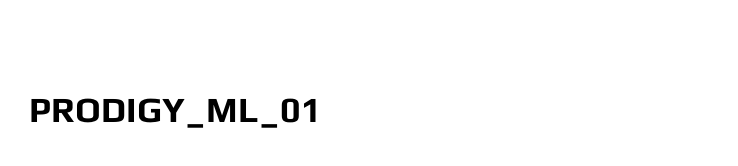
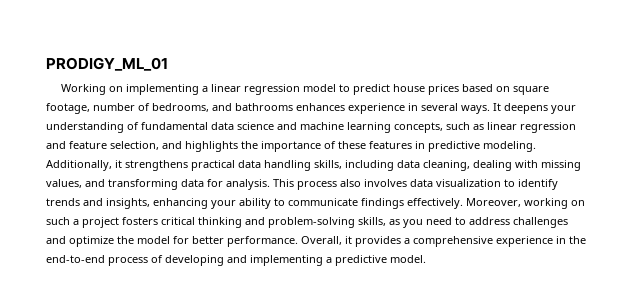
(322, 113) none -> [60,84,549,95] [46,103,576,114] [46,122,576,133] [46,141,536,152] [46,160,581,171] [46,179,558,190] [46,198,585,209] [46,217,568,228] [46,236,586,247] [46,255,426,266] // Working on implementing a linear regression model to predict house prices based on square footage, number of bedrooms, and bathrooms enhances experience in several ways. It deepens your understanding of fundamental data science and machine learning concepts, such as linear regression and feature selection, and highlights the importance of these features in predictive modeling. Additionally, it strengthens practical data handling skills, including data cleaning, dealing with missing values, and transforming data for analysis. This process also involves data visualization to identify trends and insights, enhancing your ability to communicate findings effectively. Moreover, working on such a project fosters critical thinking and problem-solving skills, as you need to address challenges and optimize the model for better performance. Overall, it provides a comprehensive experience in the end-to-end process of developing and implementing a predictive model.

